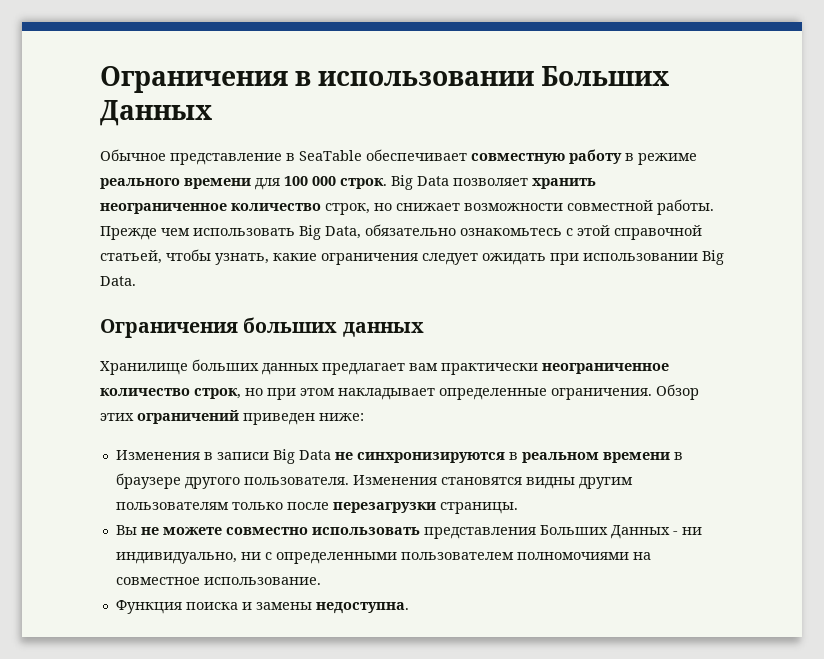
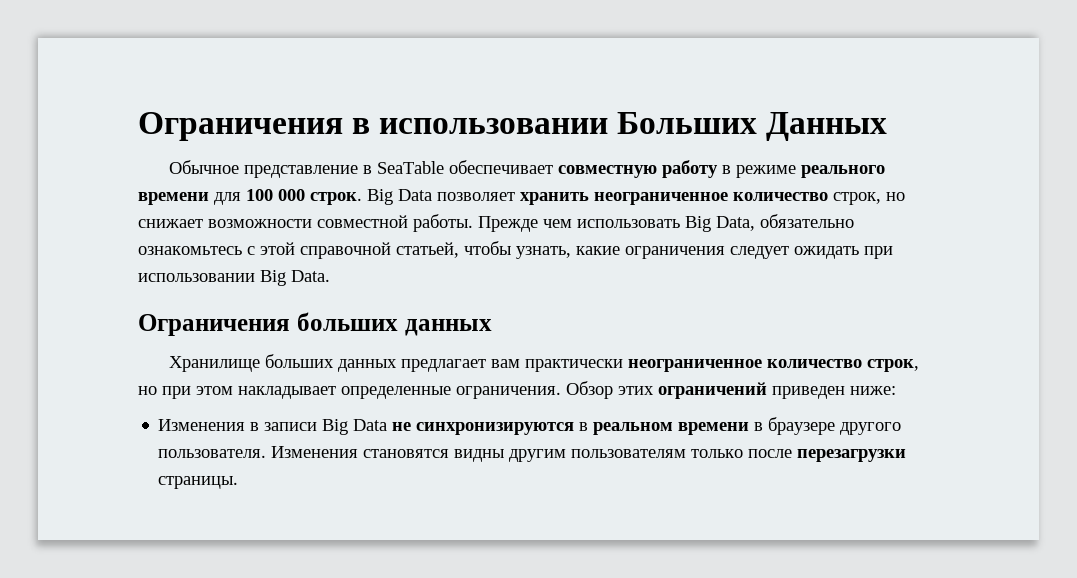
[115,525,702,539] [115,552,651,564] [115,577,321,585] [115,600,409,614] // Вы не можете совместно использовать представления Больших Данных - ни индивидуально, ни с определенными пользователем полномочиями на совместное использование. // Функция поиска и замены недоступна. -> (239, 482) none

